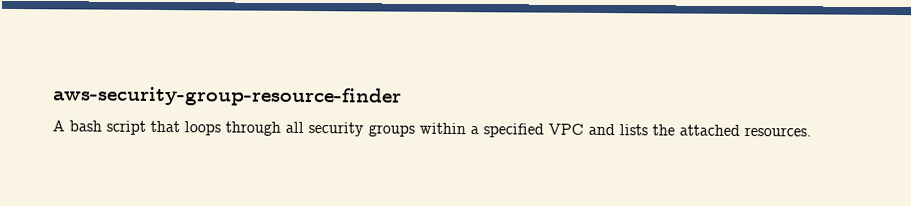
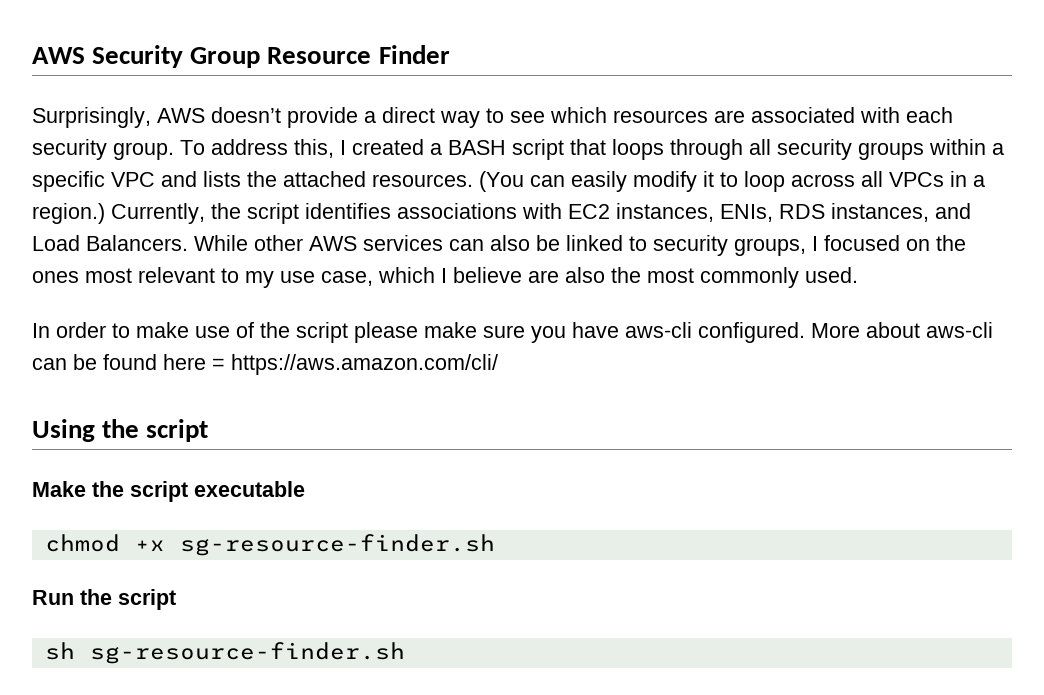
[52,86,402,107] [52,120,102,132] aws-security-group-resource-finder // A bash -> [32,45,450,68] [32,107,953,128] [32,139,506,160] AWS Security Group Resource Finder // Surprisingly, AWS doesn’t provide a direct way to see which resources are associated with each security group. To address this, I created a BASH
[483,123,544,138] specified -> [32,171,105,192] specific
(811, 131) none -> [479,171,985,192] [32,203,971,224] [32,235,966,256] [32,267,858,288] [32,322,993,343] [32,354,498,375] [32,419,209,442] [32,481,305,502] [44,534,495,556] [32,589,176,610] [44,642,405,664] (You can easily modify it to loop across all VPCs in a region.) Currently, the script identifies associations with EC2 instances, ENIs, RDS instances, and Load Balancers. While other AWS services can also be linked to security groups, I focused on the ones most relevant to my use case, which I believe are also the most commonly used. // In order to make use of the script please make sure you have aws-cli configured. More about aws-cli can be found here = https://aws.amazon.com/cli/ // Using the script // Make the script executable // chmod +x sg-resource-finder.sh // Run the script // sh sg-resource-finder.sh

